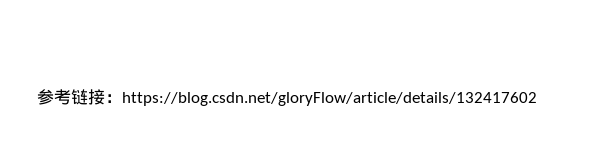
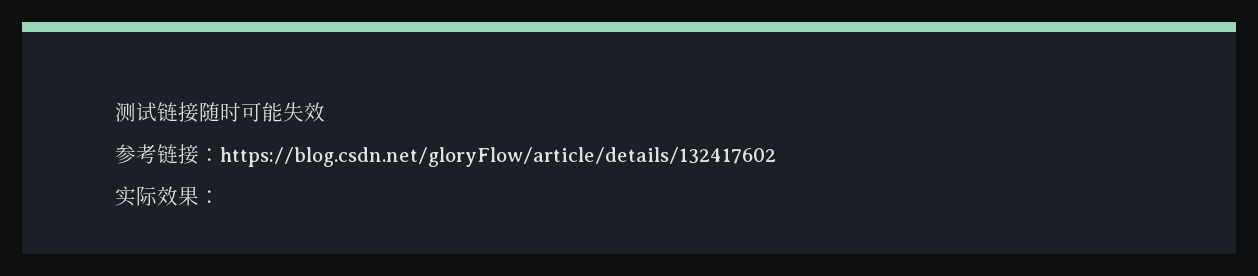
(37, 97) none -> [115,102,325,123] 测试链接随时可能失效 //
(537, 99) none -> [115,186,220,207] // 实际效果：

